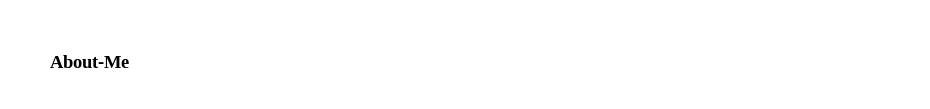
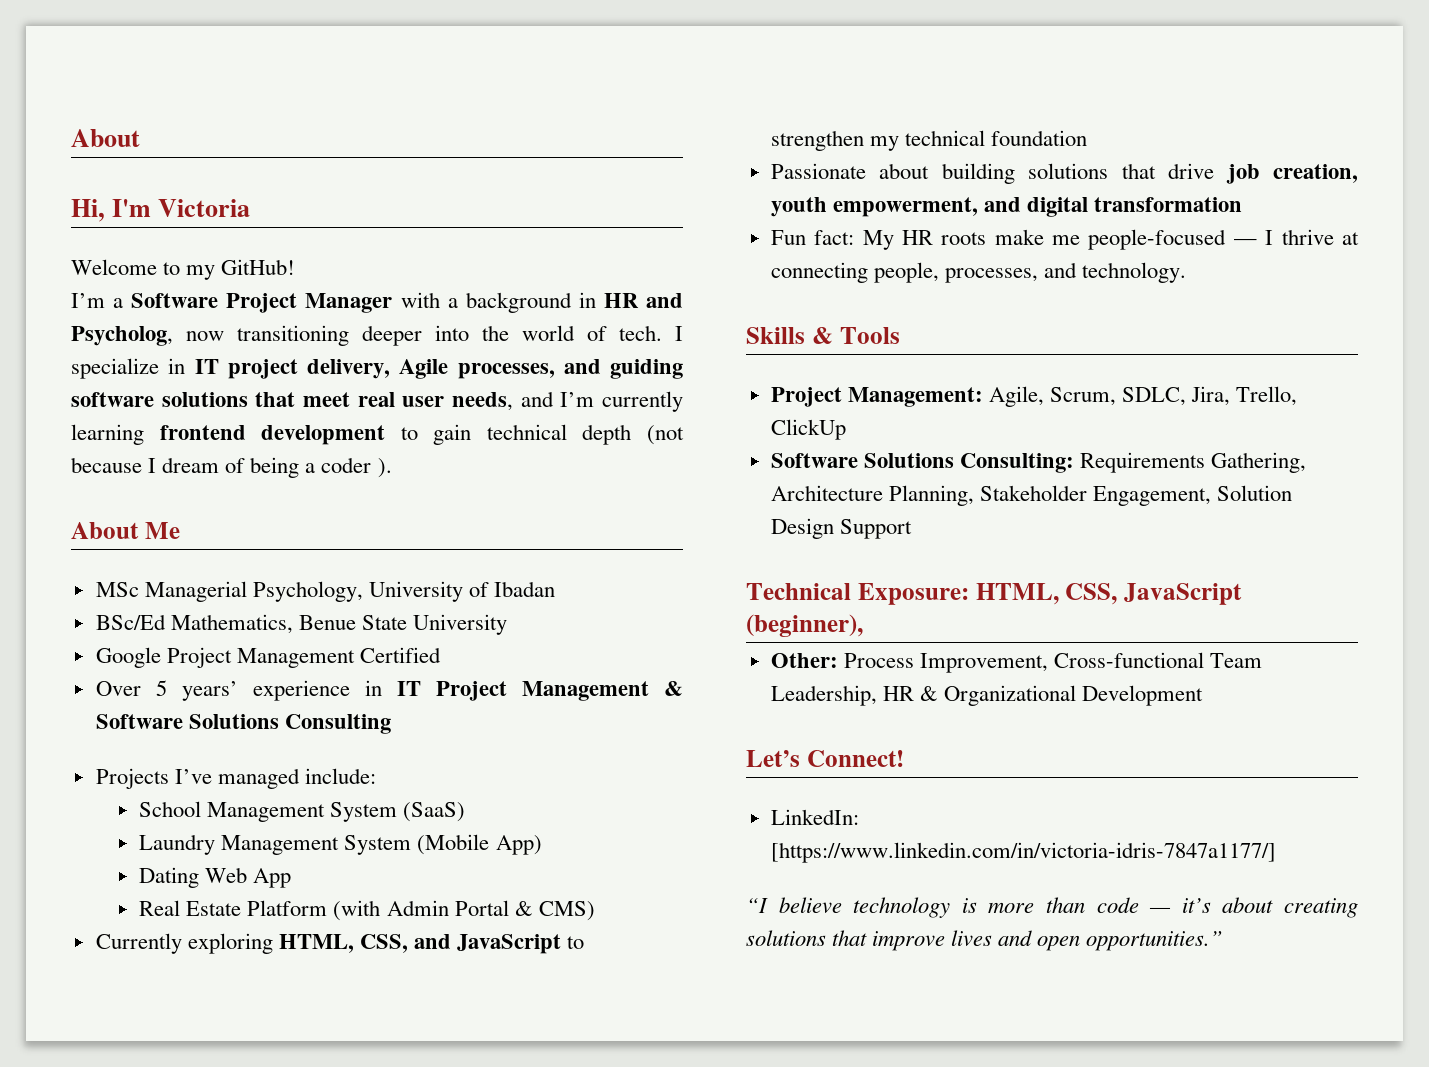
[50,55,129,68] About-Me -> [71,129,140,147] [71,199,251,222] [71,259,296,280] [71,292,684,313] [71,325,683,346] [71,358,683,379] [71,391,684,412] [71,424,684,445] [71,457,392,478] [71,522,180,539] [95,581,556,602] [95,614,508,635] [95,647,441,668] [95,680,683,701] [95,714,391,734] [95,768,376,789] [139,801,466,822] [139,834,542,855] [139,867,292,888] [139,900,595,921] [95,933,585,954] [770,130,1087,151] [770,163,1358,184] [770,197,1243,217] [770,229,1359,250] [770,262,1187,283] [746,327,900,344] [770,386,1298,407] [770,419,846,440] [770,452,1307,473] [770,485,1293,506] [770,518,912,539] [746,583,1242,605] [746,614,863,637] [770,652,1263,673] [770,685,1204,706] [746,750,904,767] [770,809,859,825] [770,842,1276,863] [746,897,1358,918] [746,930,1224,951] About // Hi, I'm Victoria // Welcome to my GitHub! // I’m a Software Project Manager with a background in HR and Psycholog, now transitioning deeper into the world of tech. I specialize in IT project delivery, Agile processes, and guiding software solutions that meet real user needs, and I’m currently learning frontend development to gain technical depth (not because I dream of being a coder ). // About Me // MSc Managerial Psychology, University of Ibadan // BSc/Ed Mathematics, Benue State University // Google Project Management Certified // Over 5 years’ experience in IT Project Management & Software Solutions Consulting // Projects I’ve managed include: // School Management System (SaaS) // Laundry Management System (Mobile App) // Dating Web App // Real Estate Platform (with Admin Portal & CMS) // Currently exploring HTML, CSS, and JavaScript to strengthen my technical foundation // Passionate about building solutions that drive job creation, youth empowerment, and digital transformation // Fun fact: My HR roots make me people-focused — I thrive at connecting people, processes, and technology. // Skills & Tools // Project Management: Agile, Scrum, SDLC, Jira, Trello, ClickUp // Software Solutions Consulting: Requirements Gathering, Architecture Planning, Stakeholder Engagement, Solution Design Support // Technical Exposure: HTML, CSS, JavaScript (beginner), // Other: Process Improvement, Cross-functional Team Leadership, HR & Organizational Development // Let’s Connect! // LinkedIn: [https://www.linkedin.com/in/victoria-idris-7847a1177/] // “I believe technology is more than code — it’s about creating solutions that improve lives and open opportunities.”

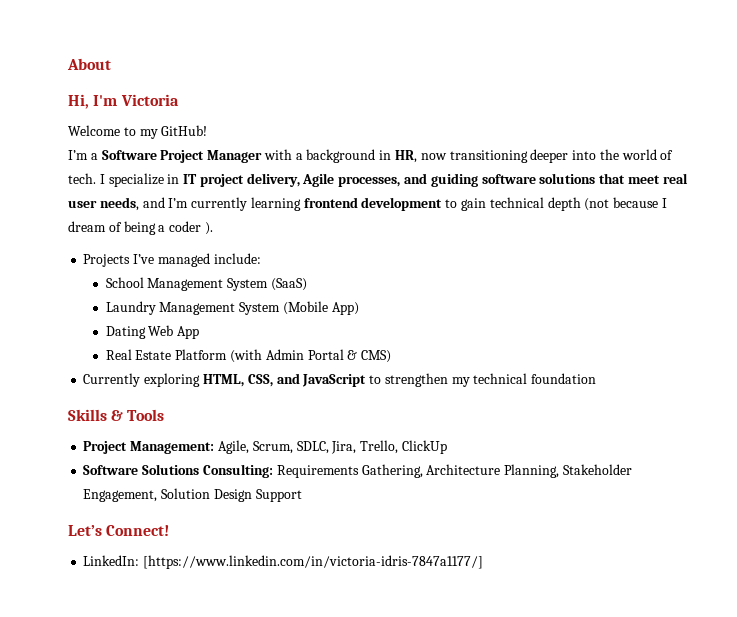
[603,293,684,308] [71,326,173,346] HR and Psycholog, -> [395,150,418,163] HR,
[71,522,180,539] [95,581,556,602] [95,614,508,635] [95,647,441,668] [95,680,683,701] [95,714,391,734] // About Me // MSc Managerial Psychology, University of Ibadan // BSc/Ed Mathematics, Benue State University // Google Project Management Certified // Over 5 years’ experience in IT Project Management & Software Solutions Consulting -> (213, 228) none
[770,163,1358,184] [770,197,1243,217] [770,229,1359,250] [770,262,1187,283] // Passionate about building solutions that drive job creation, youth empowerment, and digital transformation // Fun fact: My HR roots make me people-focused — I thrive at connecting people, processes, and technology. -> (597, 378) none
[746,583,1242,605] [746,614,863,637] [770,652,1263,673] [770,685,1204,706] [746,750,904,767] [770,809,859,825] [770,842,1276,863] [746,897,1358,918] [746,930,1224,951] Technical Exposure: HTML, CSS, JavaScript (beginner), // Other: Process Improvement, Cross-functional Team Leadership, HR & Organizational Development // Let’s Connect! // LinkedIn: [https://www.linkedin.com/in/victoria-idris-7847a1177/] // “I believe technology is more than code — it’s about creating solutions that improve lives and open opportunities.” -> [68,525,170,536] [83,555,484,569] Let’s Connect! // LinkedIn: [https://www.linkedin.com/in/victoria-idris-7847a1177/]

